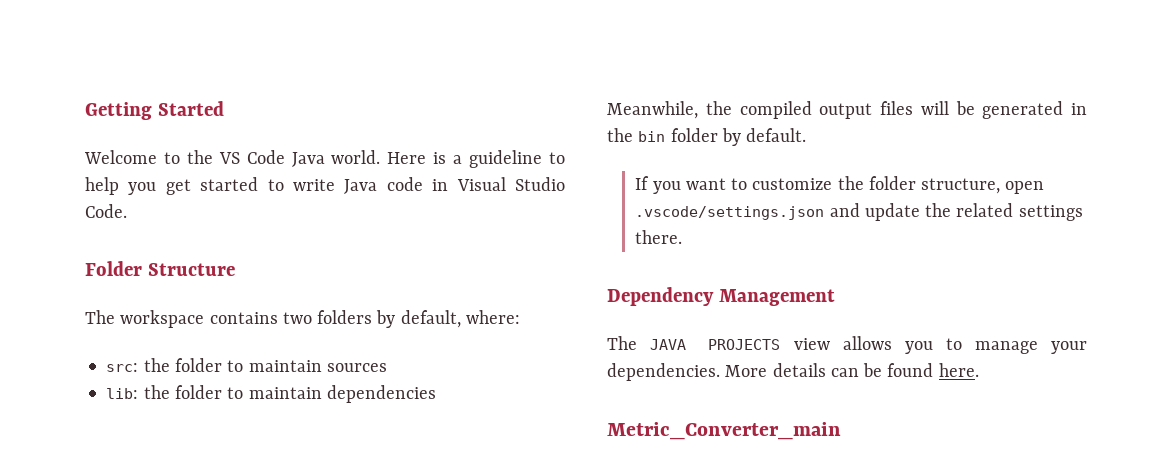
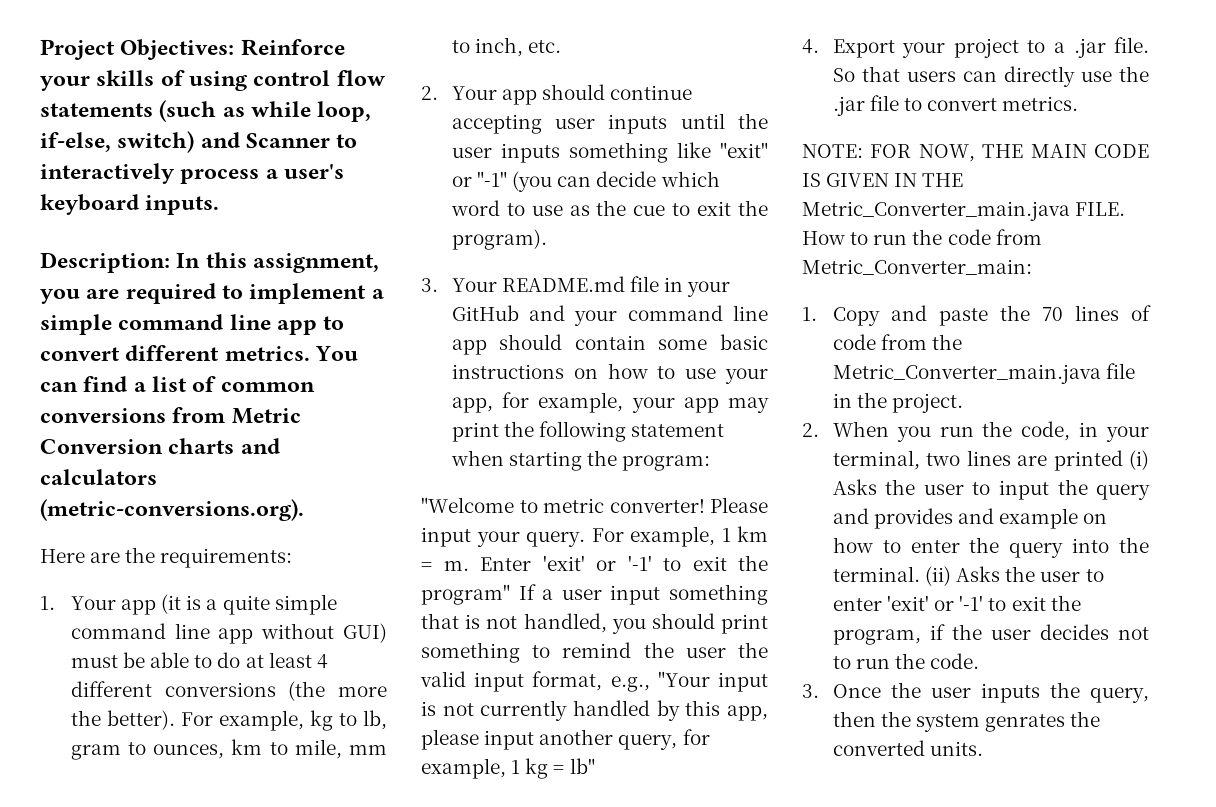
[85,101,224,120] [84,150,566,168] [85,177,565,195] [85,204,127,218] [85,261,235,276] [85,310,520,328] [106,358,387,372] [106,385,436,403] [607,101,1087,119] [607,128,807,146] [635,176,1045,194] [635,203,1083,221] [635,230,683,244] [607,287,835,306] [607,336,1087,354] [607,363,979,381] [607,422,841,440] Getting Started // Welcome to the VS Code Java world. Here is a guideline to help you get started to write Java code in Visual Studio Code. // Folder Structure // The workspace contains two folders by default, where: // src: the folder to maintain sources // lib: the folder to maintain dependencies // Meanwhile, the compiled output files will be generated in the bin folder by default. // If you want to customize the folder structure, open .vscode/settings.json and update the related settings there. // Dependency Management // The JAVA PROJECTS view allows you to manage your dependencies. More details can be found here. // Metric_Converter_main -> [40,39,345,60] [40,70,386,91] [40,100,372,122] [40,131,358,153] [40,163,345,184] [40,194,220,215] [40,252,380,273] [40,283,384,304] [40,314,345,335] [40,345,359,361] [40,376,315,392] [40,407,301,424] [40,438,280,454] [40,469,157,485] [40,499,304,521] [40,547,293,568] [40,594,337,615] [70,623,388,644] [70,652,328,669] [70,681,388,701] [70,710,388,731] [70,739,387,760] [451,37,562,57] [421,84,693,105] [451,113,768,134] [451,142,768,163] [451,171,720,192] [450,200,768,216] [451,229,547,250] [421,276,731,297] [451,305,768,326] [451,334,768,355] [451,363,768,384] [451,392,769,413] [451,421,725,442] [450,450,711,471] [421,497,768,513] [421,526,768,547] [421,555,768,571] [421,584,768,605] [421,613,768,634] [421,642,768,663] [420,671,768,692] [421,700,769,721] [421,729,710,750] [421,758,595,779] [802,37,1149,58] [832,66,1149,87] [832,95,1079,116] [802,144,1149,162] [802,173,964,187] [802,201,1126,221] [802,229,1042,245] [802,259,1032,275] [802,305,1151,326] [832,334,963,350] [832,363,1136,384] [832,392,964,413] [802,421,1149,442] [832,450,1149,471] [832,479,1150,500] [832,508,1108,529] [832,537,1149,558] [832,566,1104,586] [832,595,1081,611] [832,624,1149,645] [832,653,980,669] [802,682,1149,703] [832,711,1101,732] [832,740,984,756] Project Objectives: Reinforce your skills of using control flow statements (such as while loop, if-else, switch) and Scanner to interactively process a user's keyboard inputs. // Description: In this assignment, you are required to implement a simple command line app to convert different metrics. You can find a list of common conversions from Metric Conversion charts and calculators (metric-conversions.org). // Here are the requirements: // 1. Your app (it is a quite simple command line app without GUI) must be able to do at least 4 different conversions (the more the better). For example, kg to lb, gram to ounces, km to mile, mm to inch, etc. // 2. Your app should continue accepting user inputs until the user inputs something like "exit" or "-1" (you can decide which word to use as the cue to exit the program). // 3. Your README.md file in your GitHub and your command line app should contain some basic instructions on how to use your app, for example, your app may print the following statement when starting the program: // "Welcome to metric converter! Please input your query. For example, 1 km = m. Enter 'exit' or '-1' to exit the program" If a user input something that is not handled, you should print something to remind the user the valid input format, e.g., "Your input is not currently handled by this app, please input another query, for example, 1 kg = lb" // 4. Export your project to a .jar file. So that users can directly use the .jar file to convert metrics. // NOTE: FOR NOW, THE MAIN CODE IS GIVEN IN THE Metric_Converter_main.java FILE. How to run the code from Metric_Converter_main: // 1. Copy and paste the 70 lines of code from the Metric_Converter_main.java file in the project. // 2. When you run the code, in your terminal, two lines are printed (i) Asks the user to input the query and provides and example on how to enter the query into the terminal. (ii) Asks the user to enter 'exit' or '-1' to exit the program, if the user decides not to run the code. // 3. Once the user inputs the query, then the system genrates the converted units.

